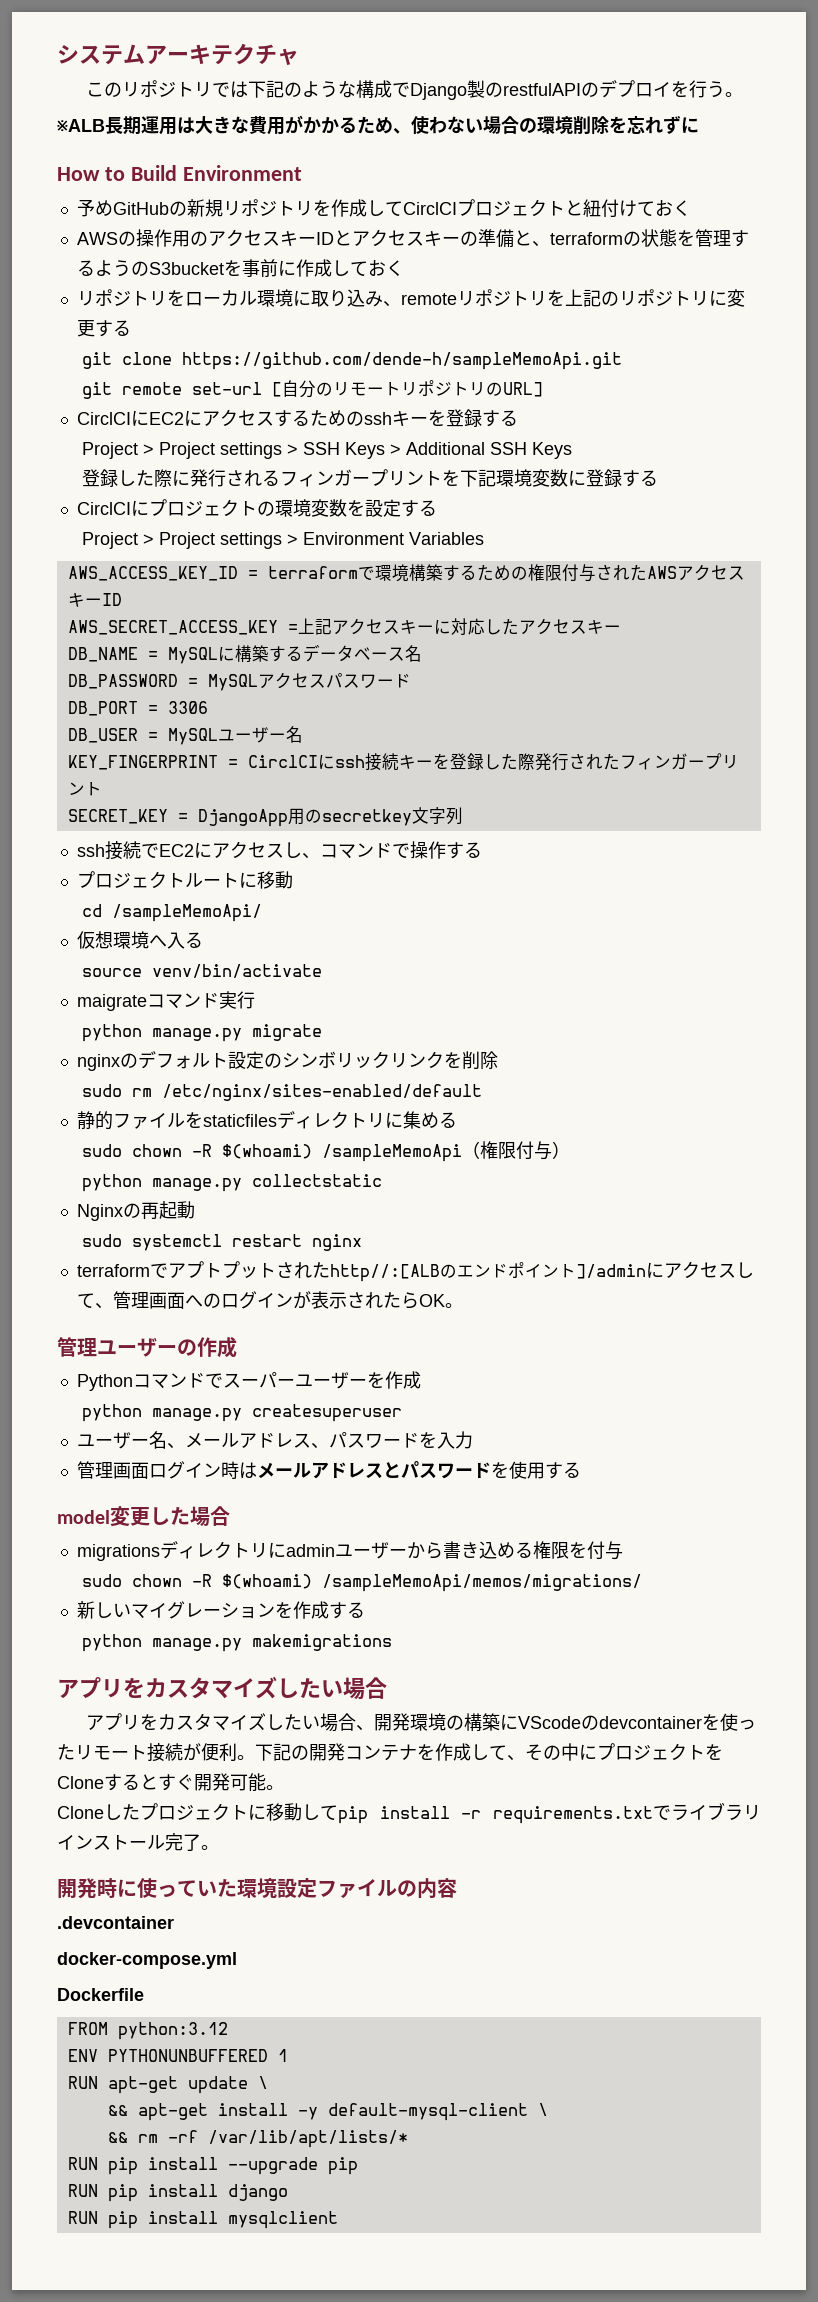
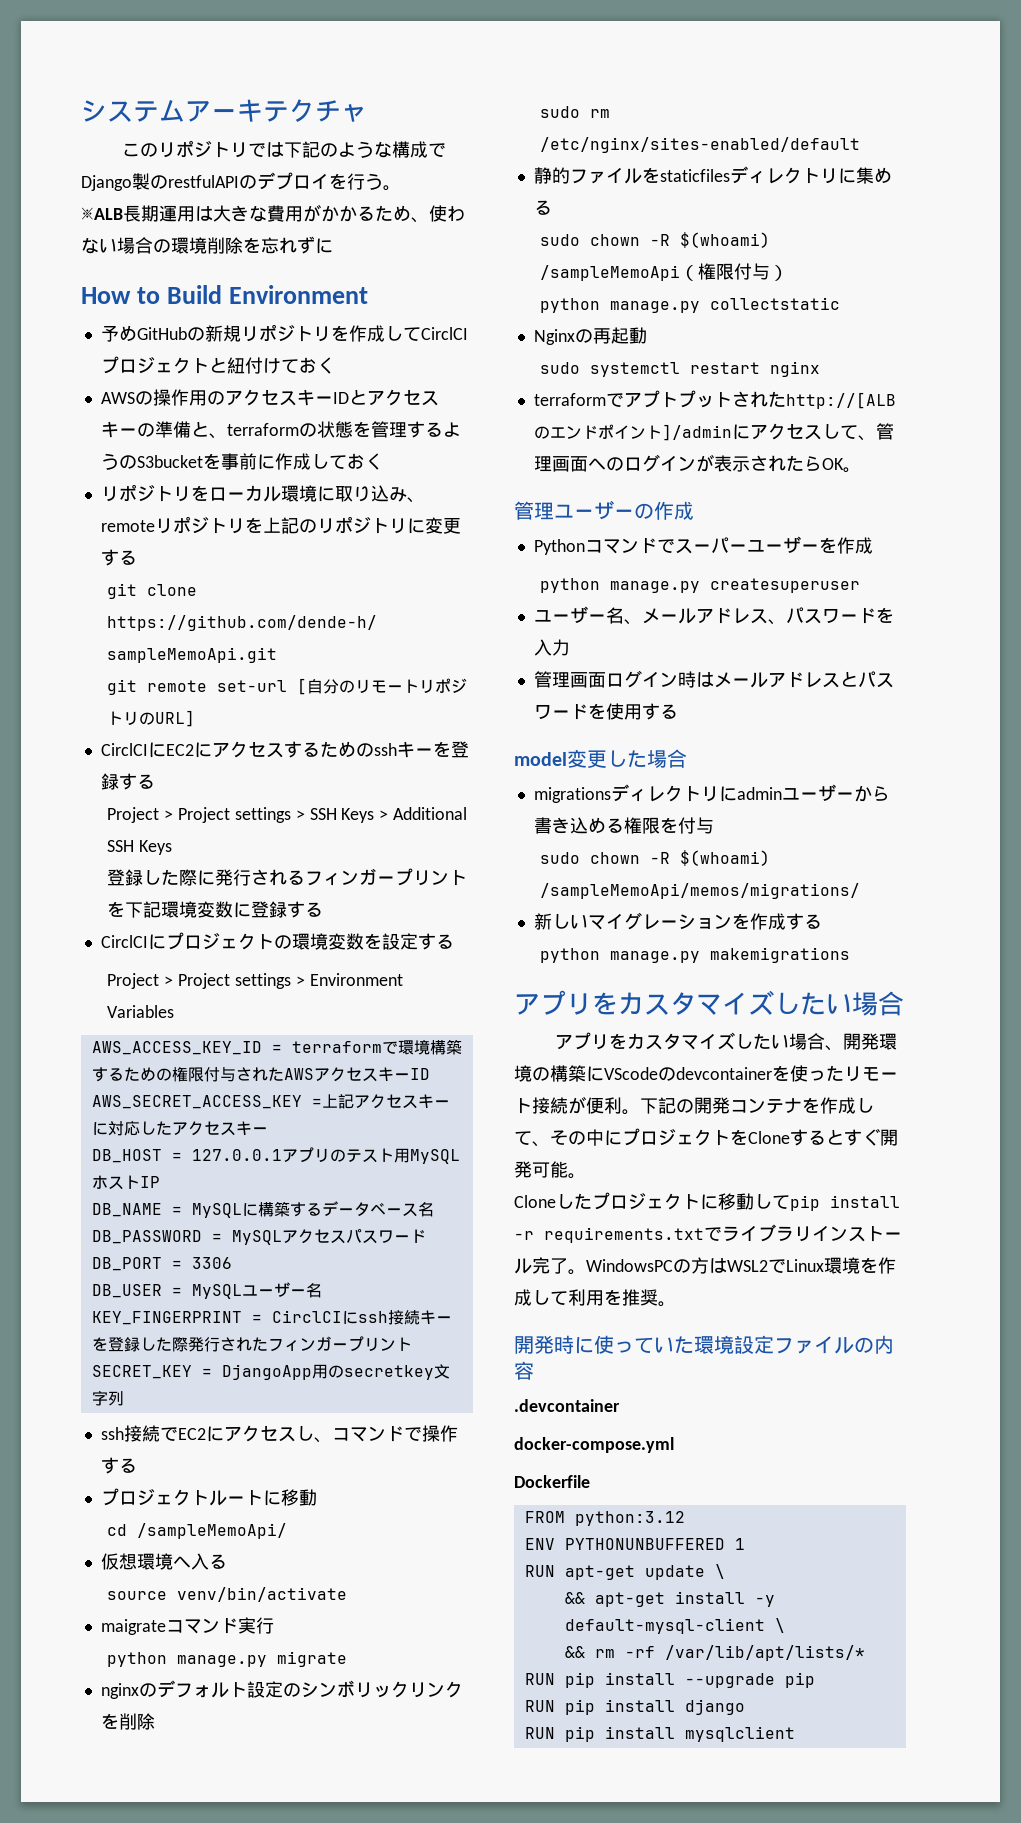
(621, 629) none -> [91,1147,460,1164] [91,1175,160,1190] // DB_HOST = 127.0.0.1アプリのテスト用MySQLホストIP
[329,1264,440,1282] http//:[ALB -> [785,392,896,409] http://[ALB
(219, 1847) none -> [586,1257,896,1274] [514,1289,676,1307] WindowsPCの方はWSL2でLinux環境を作成して利用を推奨。

